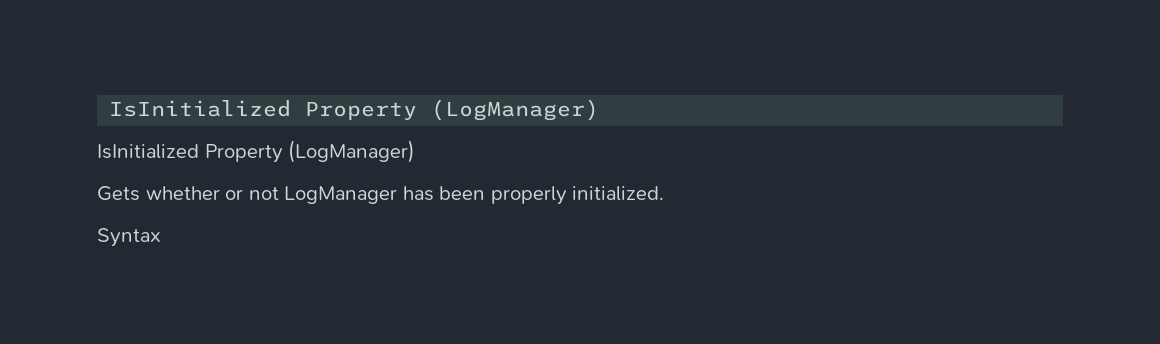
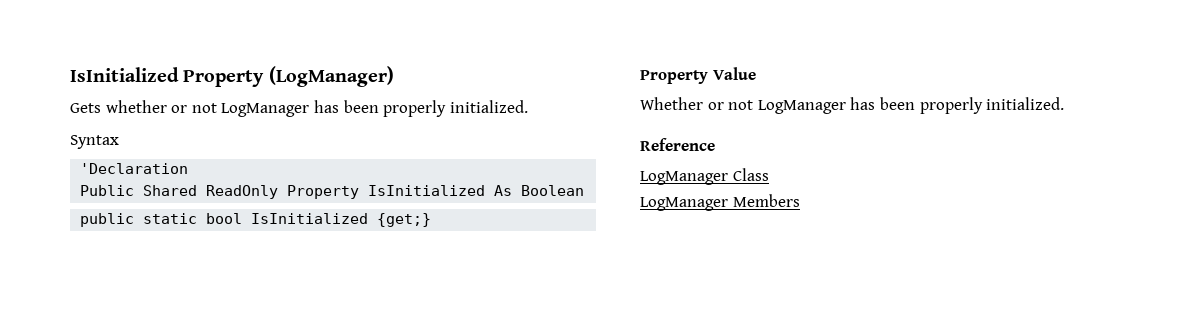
[109,99,600,121] [97,140,416,163] IsInitialized Property (LogManager) // IsInitialized Property (LogManager) -> [70,66,394,87] IsInitialized Property (LogManager)
(161, 237) none -> [80,163,189,174] [80,185,585,199] [80,213,432,227] [640,67,756,84] [640,97,1065,114] [640,138,715,151] [640,168,769,185] [640,194,800,211] // 'Declaration // Public Shared ReadOnly Property IsInitialized As Boolean // public static bool IsInitialized {get;} // Property Value // Whether or not LogManager has been properly initialized. // Reference // LogManager Class // LogManager Members

